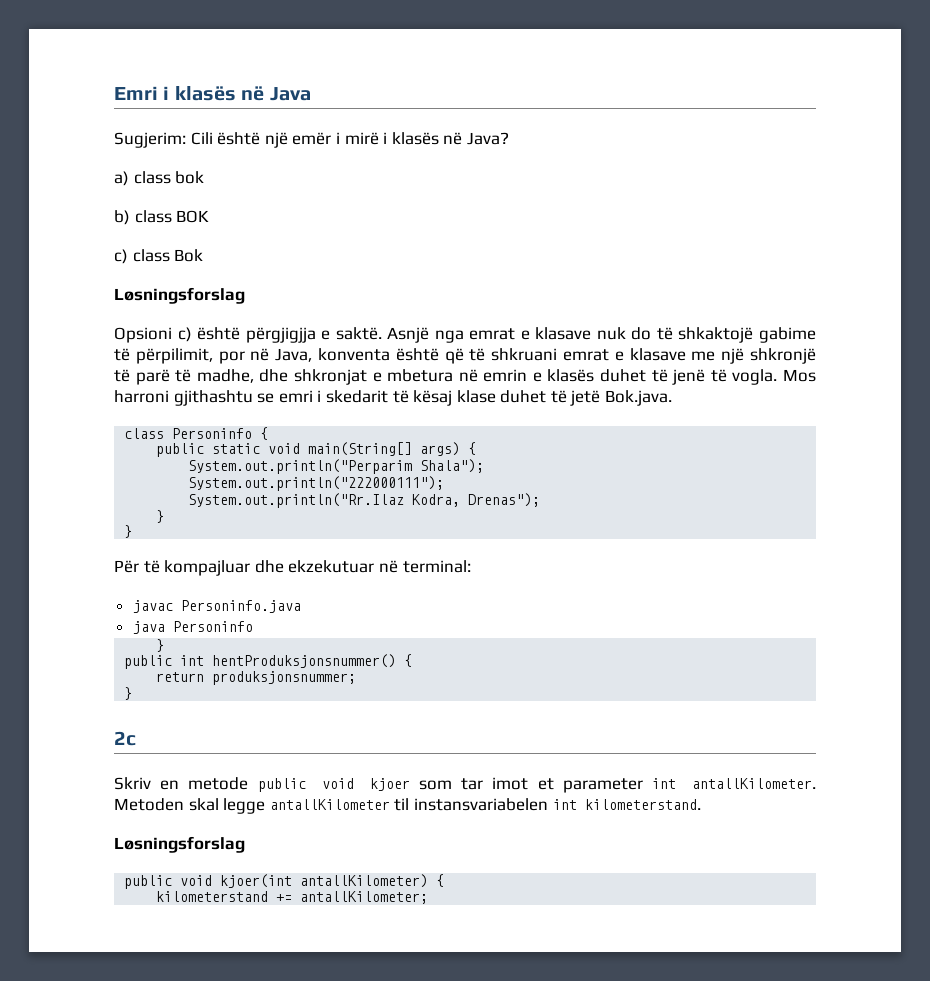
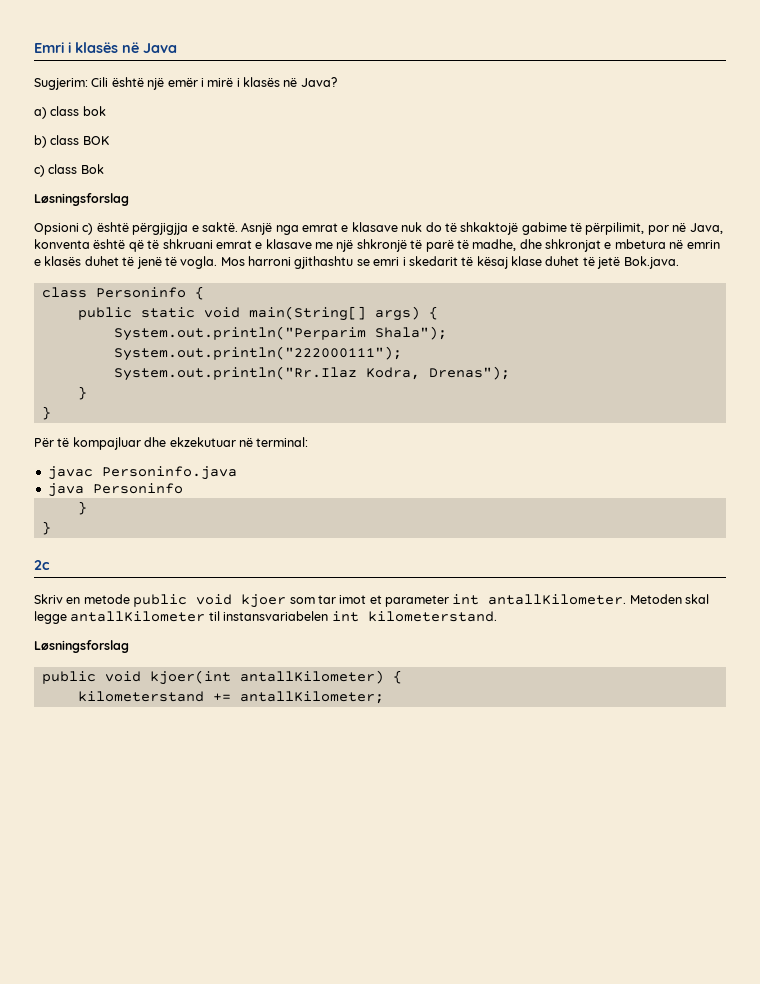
[124,654,413,669] [156,671,357,685] // public int hentProduksjonsnummer() { // return produksjonsnummer; -> (87, 508) none

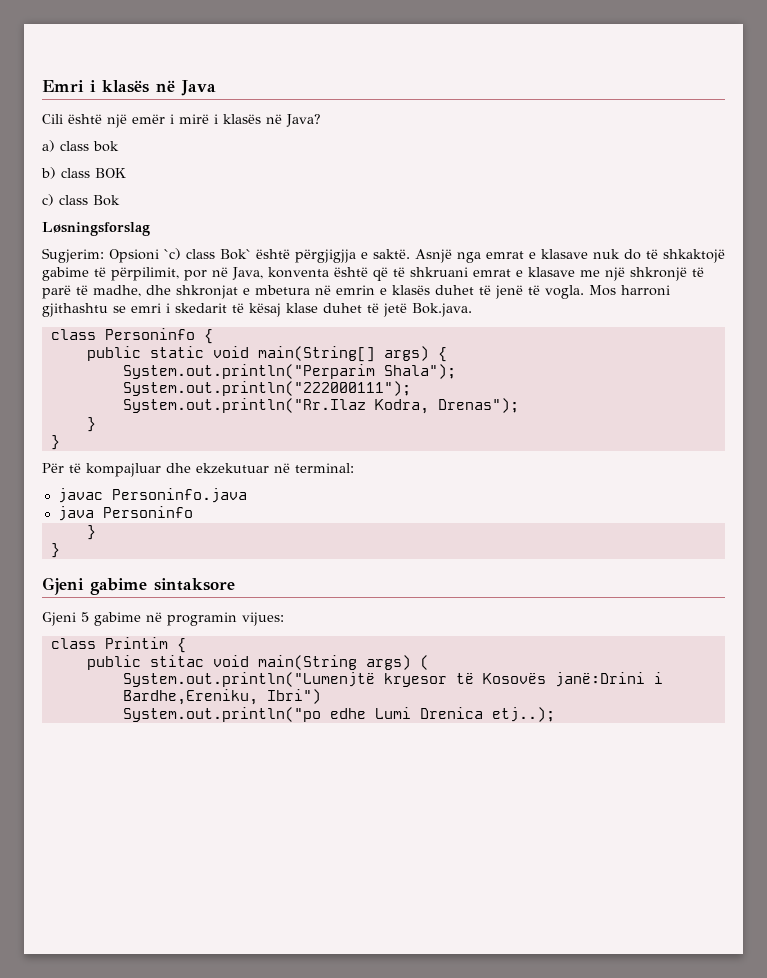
[34,78,88,90] Sugjerim: -> (216, 88) none
[34,223,94,235] Opsioni c) -> [42,248,251,263] Sugjerim: Opsioni `c) class Bok`
[34,560,50,570] [34,594,710,608] [34,611,497,624] [34,640,129,653] [41,670,402,685] [77,691,384,704] 2c // Skriv en metode public void kjoer som tar imot et parameter int antallKilometer. Metoden skal legge antallKilometer til instansvariabelen int kilometerstand. // Løsningsforslag // public void kjoer(int antallKilometer) { // kilometerstand += antallKilometer; -> [42,577,235,595] [42,612,284,626] [50,637,186,653] [86,655,429,670] [122,672,663,687] [122,689,321,705] [122,707,555,722] Gjeni gabime sintaksore // Gjeni 5 gabime në programin vijues: // class Printim { // public stitac void main(String args) ( // System.out.println("Lumenjtë kryesor të Kosovës janë:Drini i Bardhe,Ereniku, Ibri") // System.out.println("po edhe Lumi Drenica etj..);

